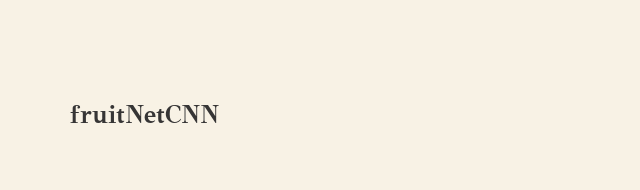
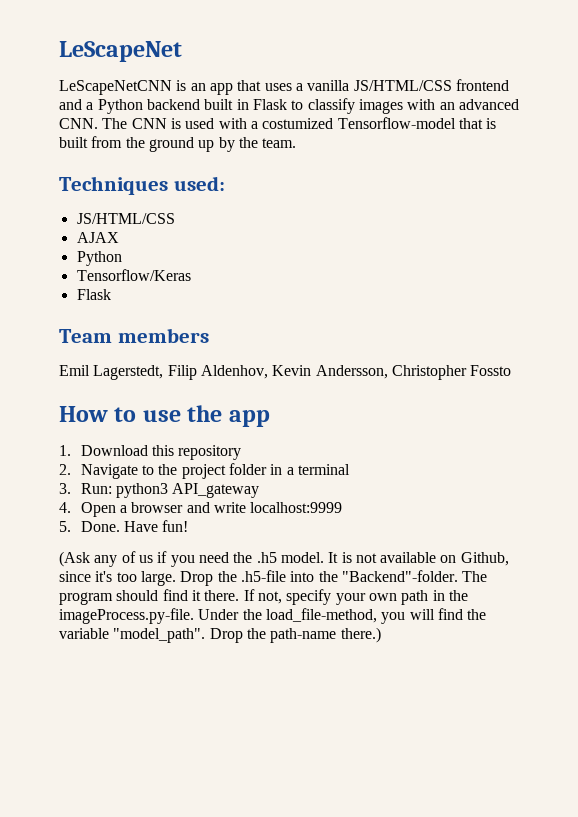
[70,104,219,124] fruitNetCNN -> [59,41,182,62] [59,79,509,95] [59,98,519,114] [59,117,497,129] [59,136,297,152] [59,176,225,195] [76,213,175,224] [76,232,119,243] [76,251,122,266] [76,269,191,281] [76,289,111,300] [59,328,209,343] [59,365,512,380] [59,405,270,427] [59,445,242,460] [59,463,350,479] [59,483,260,498] [59,502,343,517] [59,520,189,532] [59,551,509,567] [59,570,488,586] [59,589,468,605] [59,608,487,624] [59,627,381,643] LeScapeNet // LeScapeNetCNN is an app that uses a vanilla JS/HTML/CSS frontend and a Python backend built in Flask to classify images with an advanced CNN. The CNN is used with a costumized Tensorflow-model that is built from the ground up by the team. // Techniques used: // JS/HTML/CSS // AJAX // Python // Tensorflow/Keras // Flask // Team members // Emil Lagerstedt, Filip Aldenhov, Kevin Andersson, Christopher Fossto // How to use the app // 1. Download this repository // 2. Navigate to the project folder in a terminal // 3. Run: python3 API_gateway // 4. Open a browser and write localhost:9999 // 5. Done. Have fun! // (Ask any of us if you need the .h5 model. It is not available on Github, since it's too large. Drop the .h5-file into the "Backend"-folder. The program should find it there. If not, specify your own path in the imageProcess.py-file. Under the load_file-method, you will find the variable "model_path". Drop the path-name there.)

